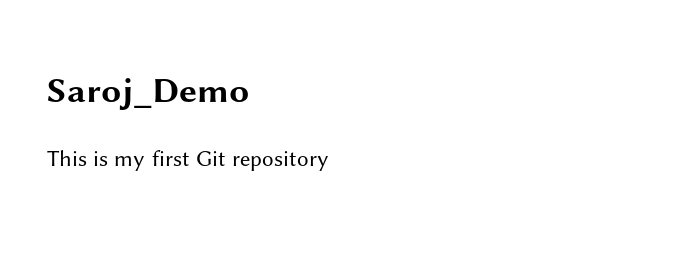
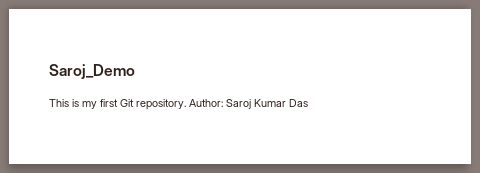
[232,151,330,171] repository -> [136,99,308,110] repository. Author: Saroj Kumar Das

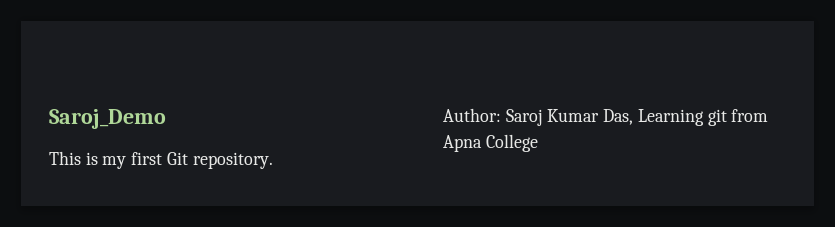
(186, 104) none -> (273, 160) //
[289,99,308,107] Das -> [603,109,769,126] [443,134,538,152] Das, Learning git from Apna College

